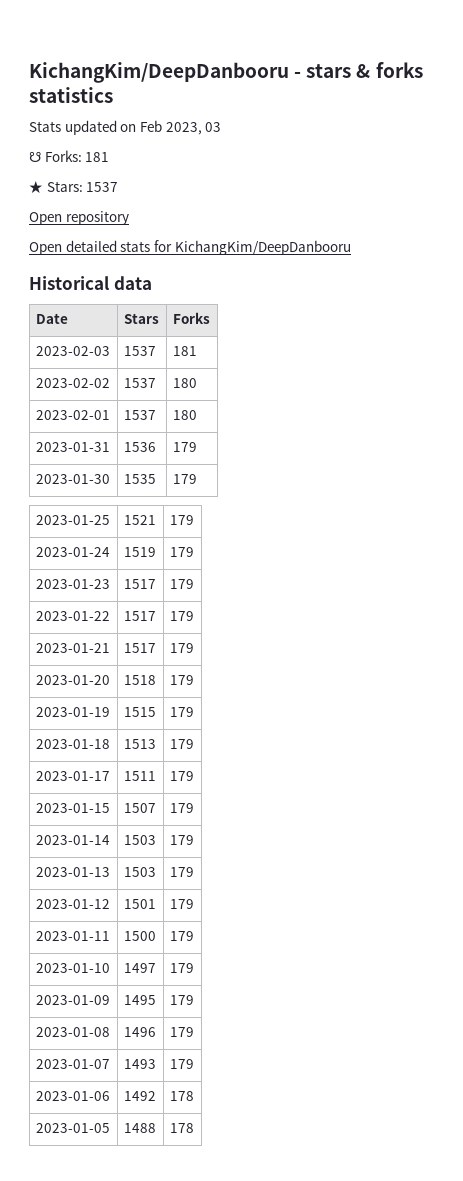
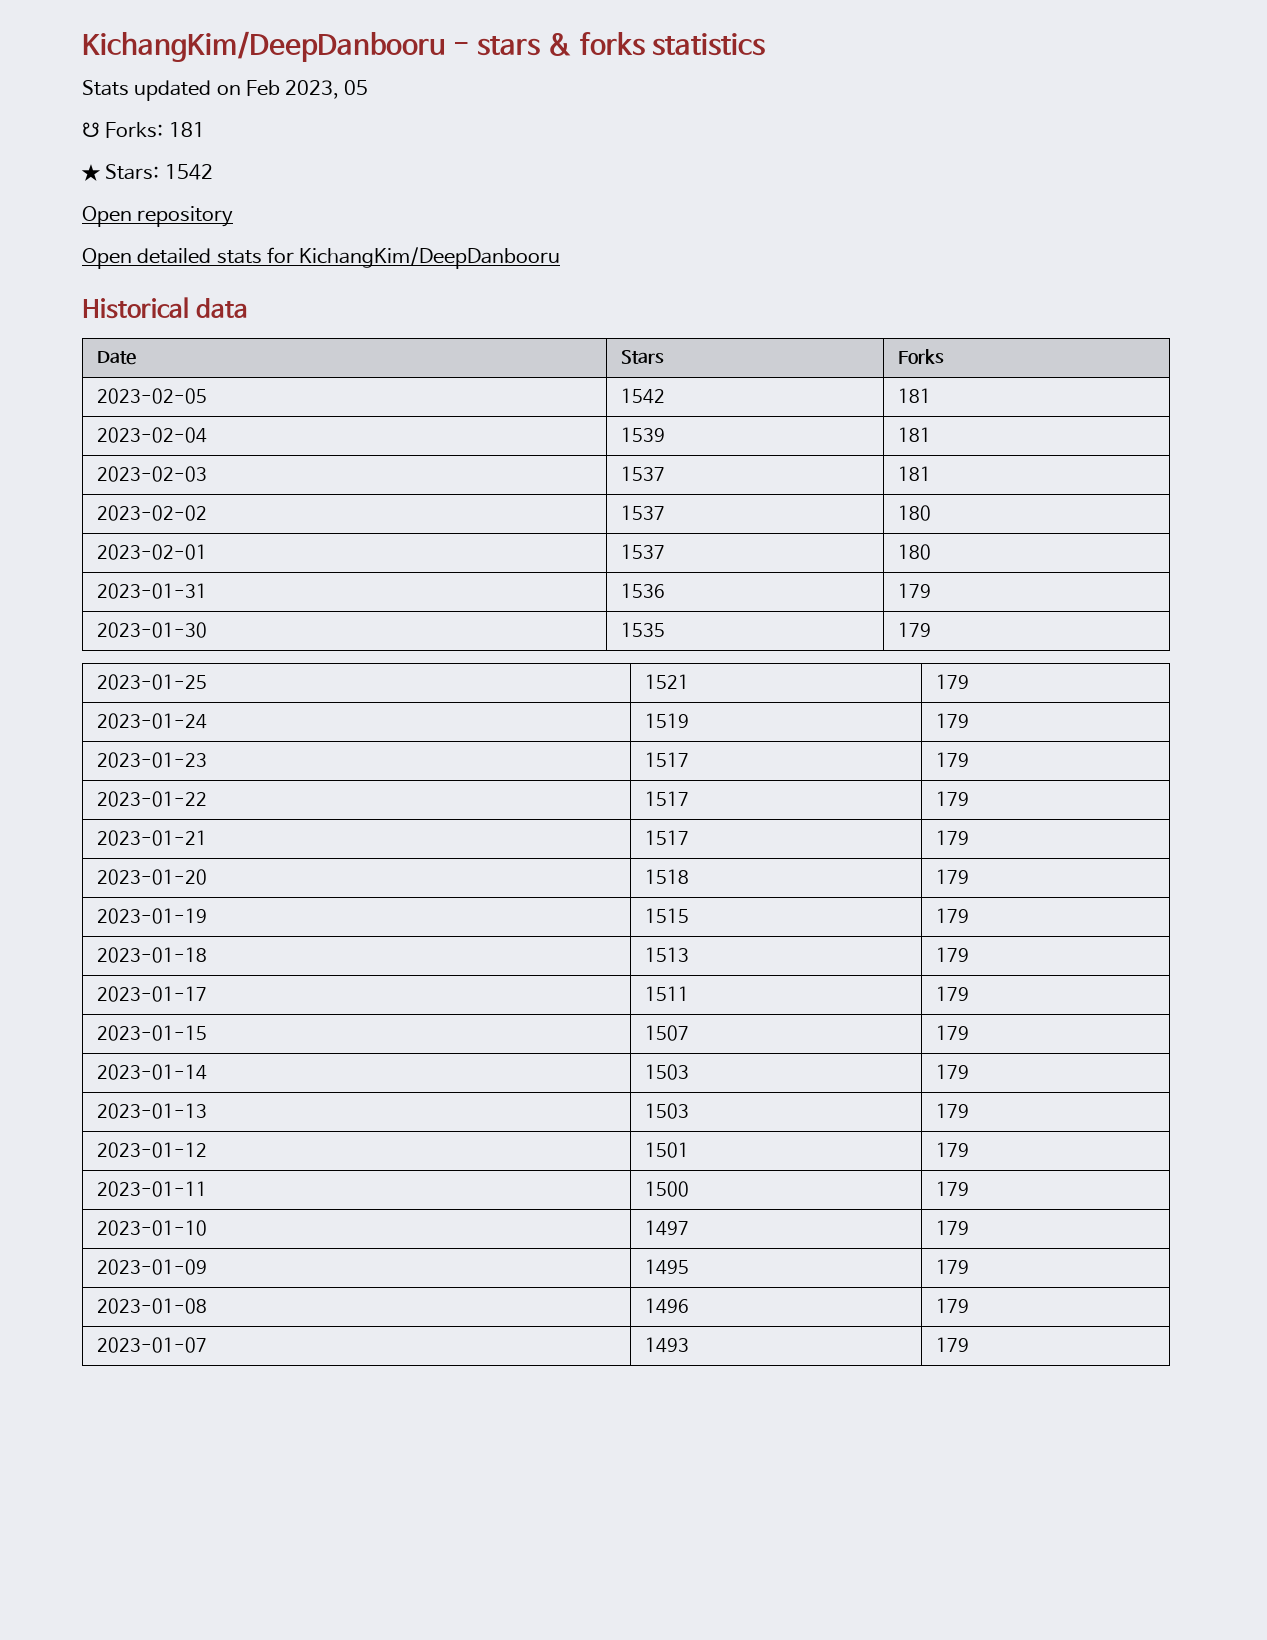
[205,122,222,132] 03 -> [344,80,369,95] 05
[86,182,119,192] 1537 -> [164,164,213,180] 1542
(210, 318) none -> [96,388,207,404] [620,388,665,404] [897,388,931,403] [96,427,207,443] [620,427,665,442] [897,427,931,442] // 2023-02-05 | 1542 | 181 // 2023-02-04 | 1539 | 181
[35,1091,110,1101] [123,1091,156,1101] [169,1091,194,1101] [35,1123,110,1133] [123,1123,156,1133] [169,1123,194,1133] // 2023-01-06 | 1492 | 178 // 2023-01-05 | 1488 | 178 -> (969, 1344) none

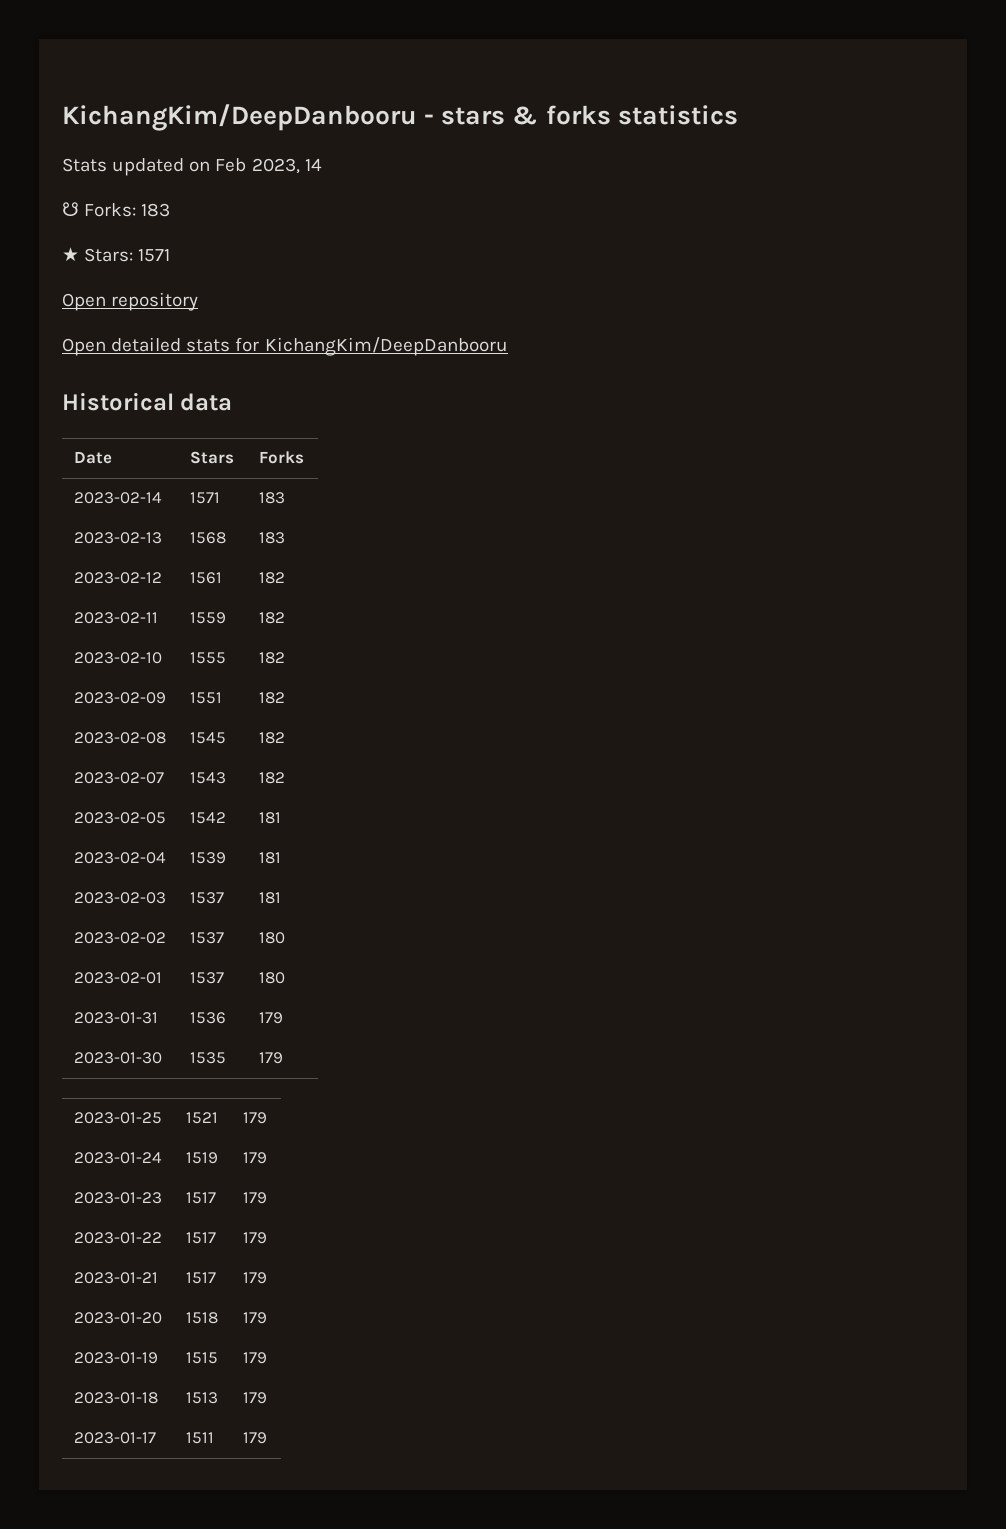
[344,80,369,95] 05 -> [304,158,322,171] 14
[168,122,205,137] 181 -> [141,203,171,217] 183
[164,164,213,180] 1542 -> [138,249,171,262] 1571
(944, 356) none -> [73,492,162,504] [189,492,220,504] [258,492,285,504] [73,532,162,544] [189,532,226,544] [258,532,285,544] [73,572,162,584] [189,572,222,584] [258,572,285,584] [73,612,158,624] [189,612,226,624] [258,612,285,624] [73,652,162,664] [189,652,226,664] [258,652,285,664] [73,692,166,704] [189,692,222,704] [258,692,285,704] [73,732,166,744] [189,732,226,744] [258,732,285,744] [73,772,164,784] [189,772,226,784] [258,772,285,784] // 2023-02-14 | 1571 | 183 // 2023-02-13 | 1568 | 183 // 2023-02-12 | 1561 | 182 // 2023-02-11 | 1559 | 182 // 2023-02-10 | 1555 | 182 // 2023-02-09 | 1551 | 182 // 2023-02-08 | 1545 | 182 // 2023-02-07 | 1543 | 182
[96,1025,207,1041] [644,1025,689,1041] [935,1025,969,1040] [96,1064,207,1080] [644,1064,689,1080] [935,1064,969,1079] [96,1103,207,1119] [644,1103,689,1119] [935,1103,969,1118] [96,1142,207,1158] [644,1142,689,1158] [935,1142,969,1157] [96,1181,207,1197] [644,1181,689,1197] [935,1181,969,1196] [96,1220,207,1236] [644,1220,689,1236] [935,1220,969,1235] [96,1259,207,1275] [644,1259,689,1275] [935,1259,969,1274] [96,1298,207,1314] [644,1298,689,1314] [935,1298,969,1313] [96,1337,207,1353] [644,1337,689,1353] [935,1337,969,1352] // 2023-01-15 | 1507 | 179 // 2023-01-14 | 1503 | 179 // 2023-01-13 | 1503 | 179 // 2023-01-12 | 1501 | 179 // 2023-01-11 | 1500 | 179 // 2023-01-10 | 1497 | 179 // 2023-01-09 | 1495 | 179 // 2023-01-08 | 1496 | 179 // 2023-01-07 | 1493 | 179 -> (267, 1438) none

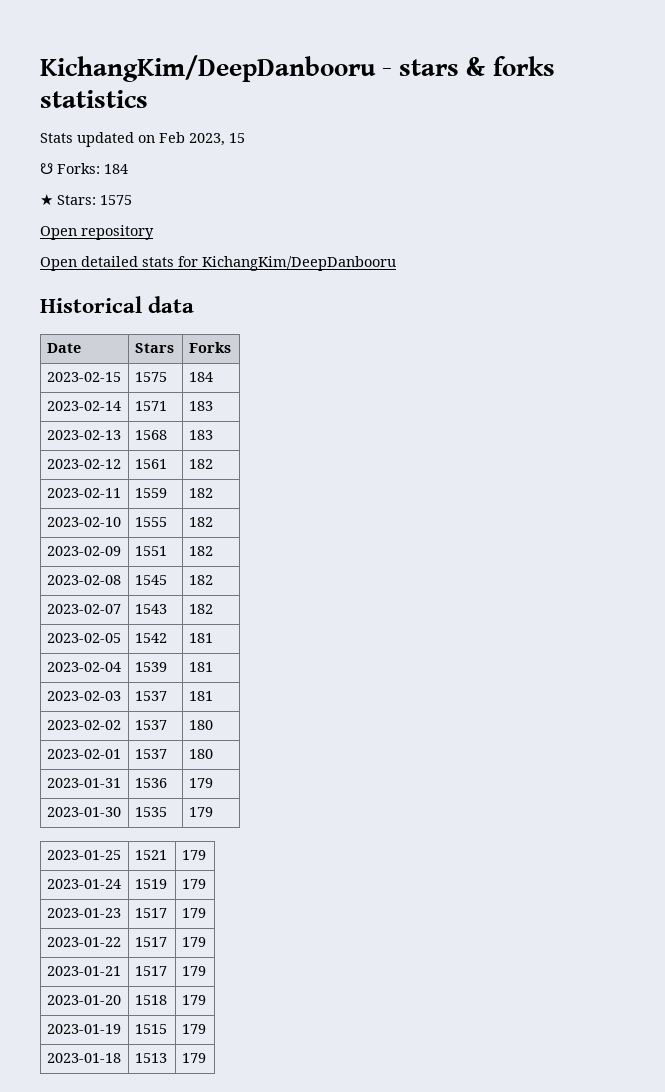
[304,158,322,171] 14 -> [229,133,245,143] 15
[141,203,171,217] 183 -> [104,164,128,174] 184
[138,249,171,262] 1571 -> [100,195,132,205] 1575
(304, 457) none -> [46,372,121,382] [134,372,167,382] [188,372,213,382] // 2023-02-15 | 1575 | 184
[73,1432,156,1444] [185,1432,214,1444] [242,1432,267,1444] // 2023-01-17 | 1511 | 179 -> (206, 1058) none

